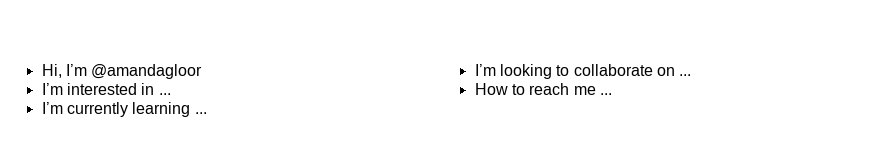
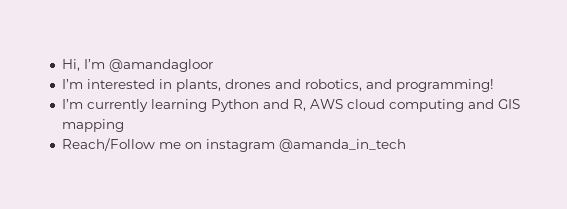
[158,93,171,95] [41,102,207,117] [474,64,692,79] [474,83,612,95] ... // I’m currently learning ... // I’m looking to collaborate on ... // How to reach me ... -> [175,79,494,92] [61,99,520,112] [61,119,124,132] [61,138,406,152] plants, drones and robotics, and programming! // I’m currently learning Python and R, AWS cloud computing and GIS mapping // Reach/Follow me on instagram @amanda_in_tech

